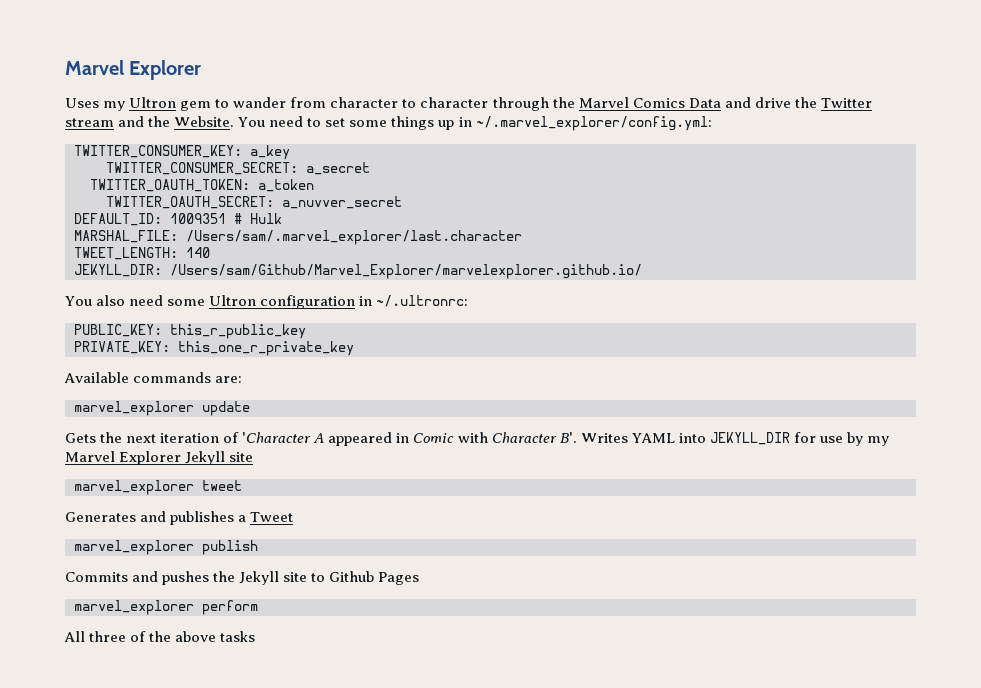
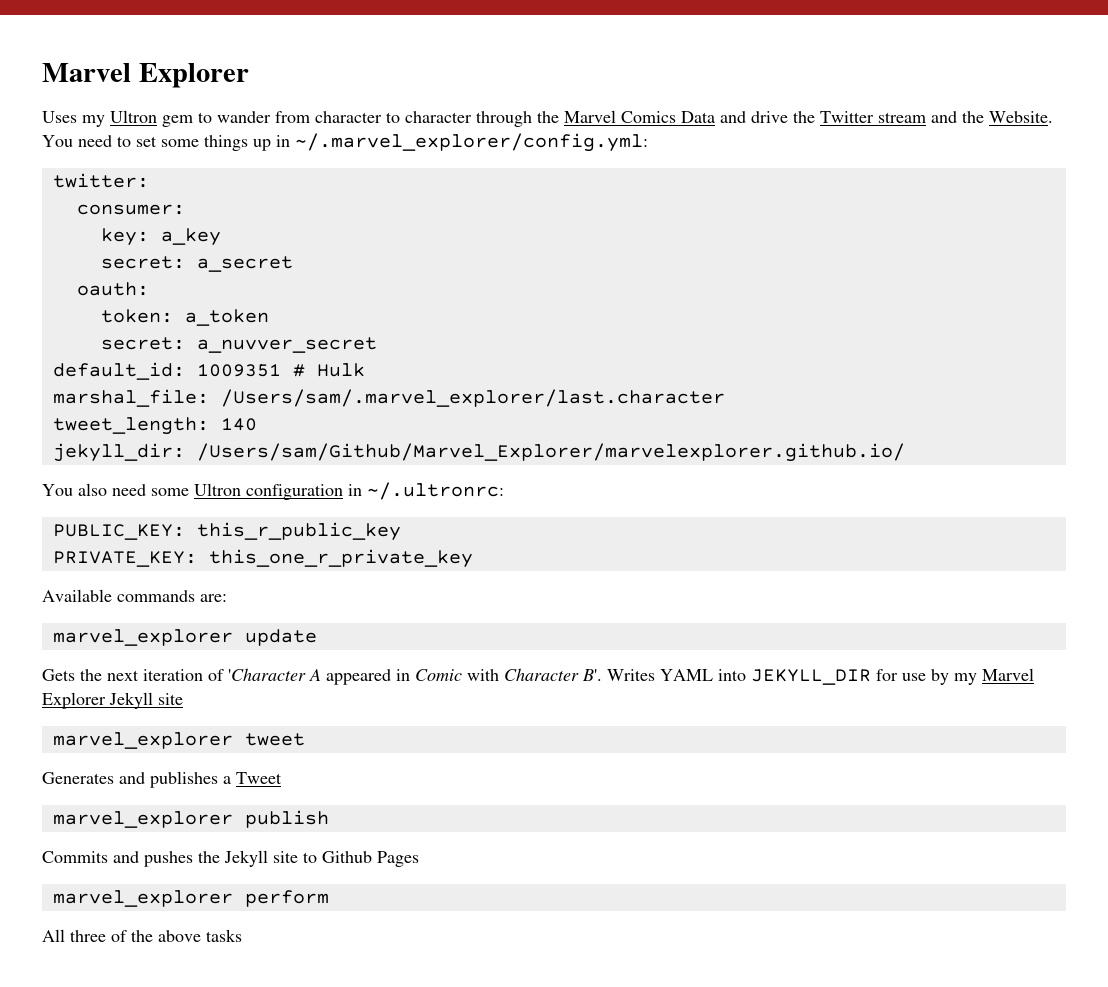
[74,145,242,158] TWITTER_CONSUMER_KEY: -> [52,173,149,188] [76,204,185,215] [100,228,149,246] twitter: // consumer: // key:
[106,162,298,175] TWITTER_CONSUMER_SECRET: -> [100,256,185,269] secret:
[90,179,250,192] TWITTER_OAUTH_TOKEN: -> [76,282,149,296] [100,309,173,323] oauth: // token:
[106,196,274,209] TWITTER_OAUTH_SECRET: -> [100,337,185,350] secret:
[74,213,162,226] DEFAULT_ID: -> [52,362,185,380] default_id:
[74,230,178,243] MARSHAL_FILE: -> [52,389,209,407] marshal_file:
[74,247,178,260] TWEET_LENGTH: -> [52,417,209,435] tweet_length:
[74,264,162,277] JEKYLL_DIR: -> [52,443,185,462] jekyll_dir:

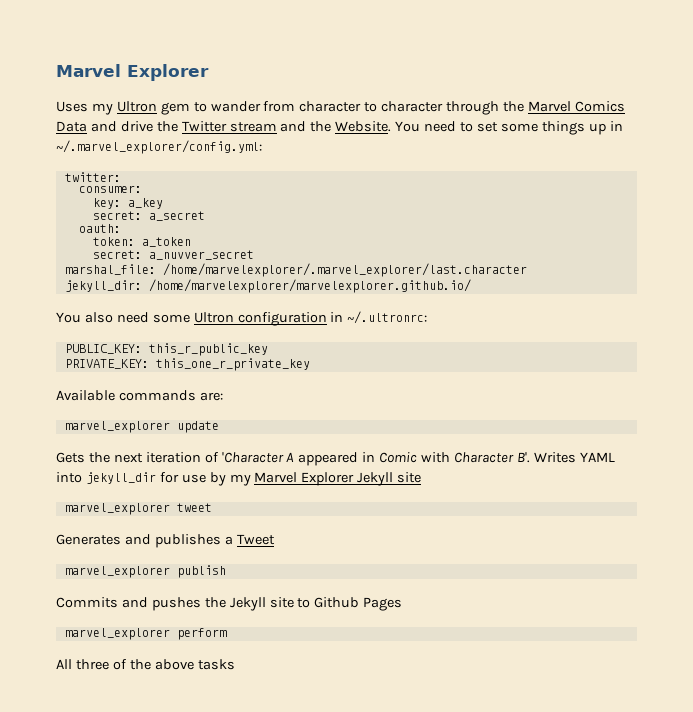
[52,362,365,380] [52,389,725,407] [52,417,257,435] default_id: 1009351 # Hulk // marshal_file: /Users/sam/.marvel_explorer/last.character // tweet_length: 140 -> [64,263,527,277] marshal_file: /home/marvelexplorer/.marvel_explorer/last.character
[196,443,905,462] /Users/sam/Github/Marvel_Explorer/marvelexplorer.github.io/ -> [148,279,471,293] /home/marvelexplorer/marvelexplorer.github.io/
[751,669,871,685] JEKYLL_DIR -> [85,472,156,484] jekyll_dir

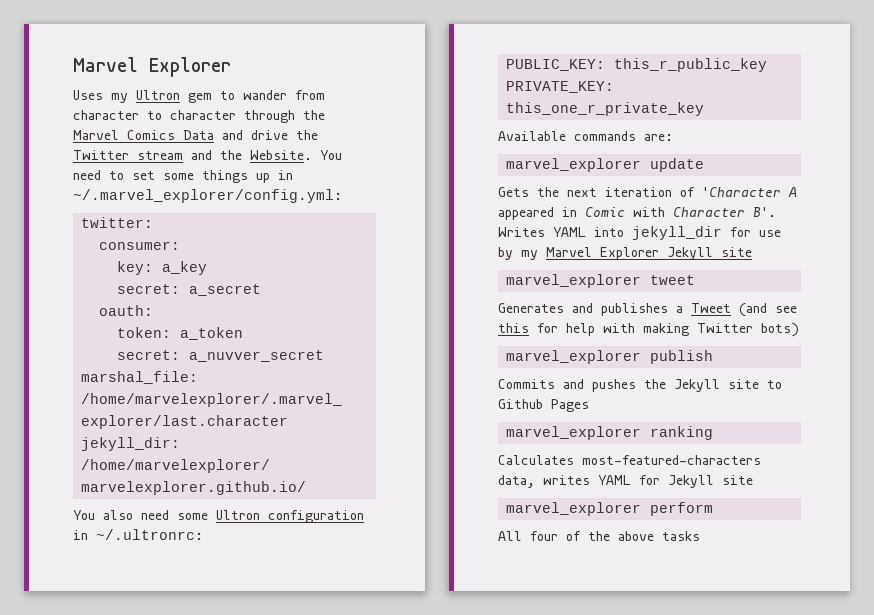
(275, 539) none -> [739,303,797,317] [498,323,799,337] (and see this for help with making Twitter bots)
(403, 604) none -> [506,426,714,440] [498,455,761,465] [498,475,753,488] // marvel_explorer ranking // Calculates most-featured-characters data, writes YAML for Jekyll site
[75,659,109,670] three -> [530,531,558,541] four

